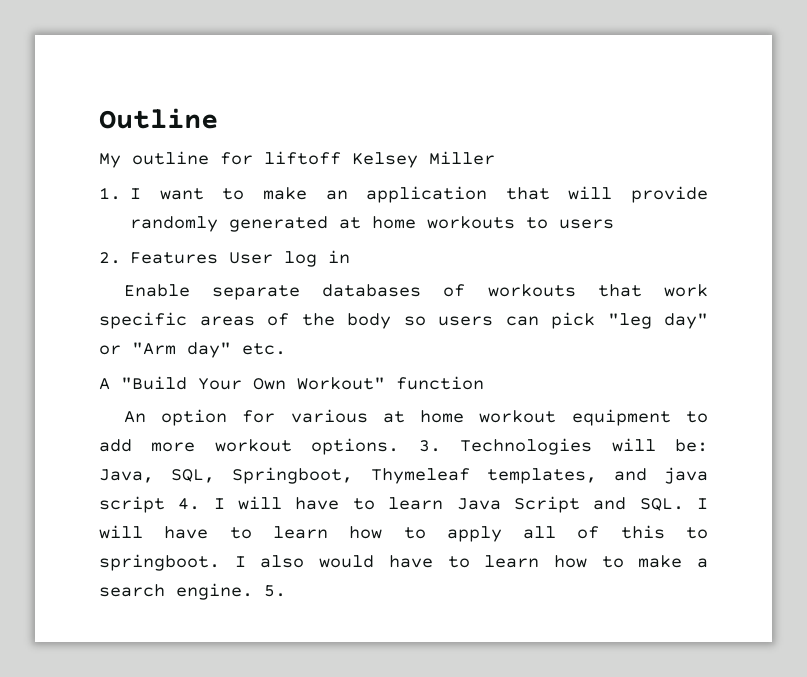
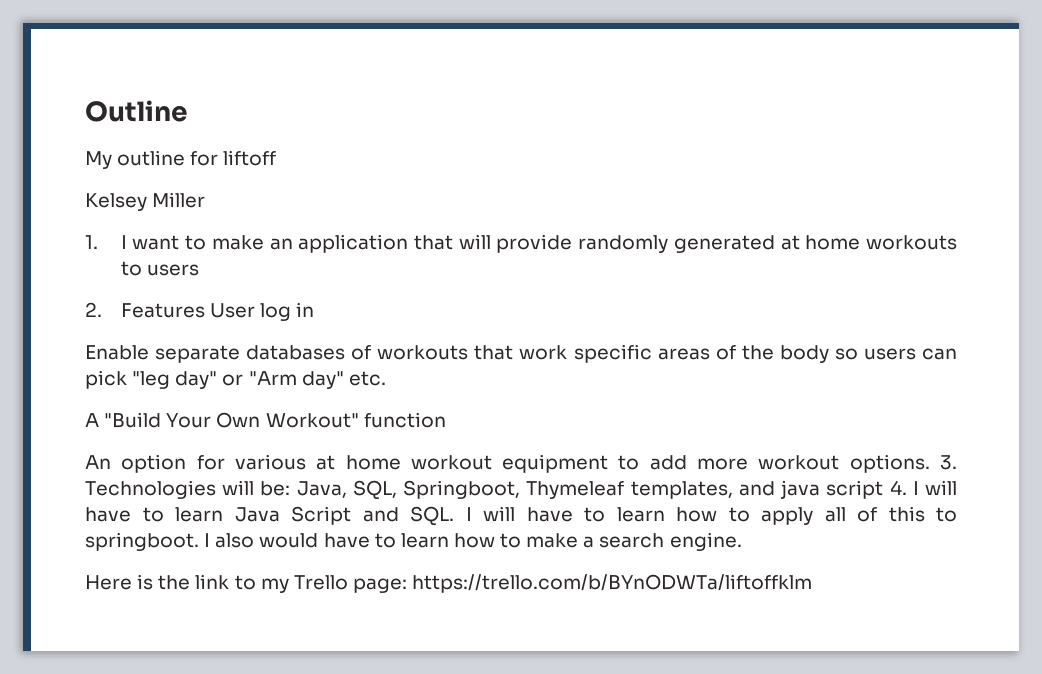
(341, 158) none -> (277, 158) //
[264,585,286,597] 5. -> [85,574,813,593] // Here is the link to my Trello page: https://trello.com/b/BYnODWTa/liftoffklm

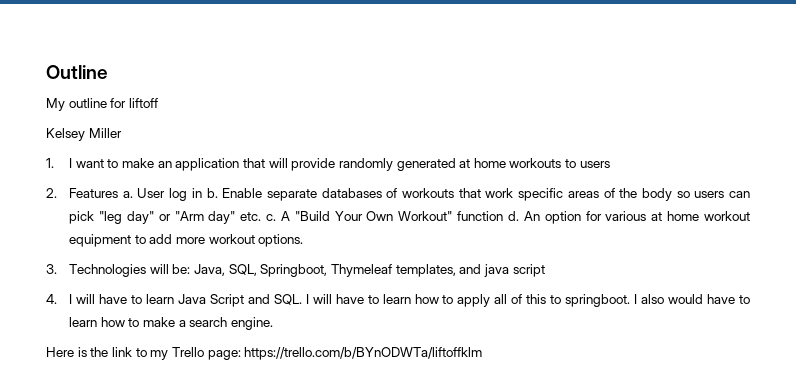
(205, 310) none -> [122,191,133,198] a.
(315, 309) // -> [206,188,218,198] b.
(386, 378) // -> [266,214,277,221] c.
(446, 420) // -> [508,211,520,221] d.
(930, 463) none -> (304, 240) //
(884, 489) none -> (545, 270) //

